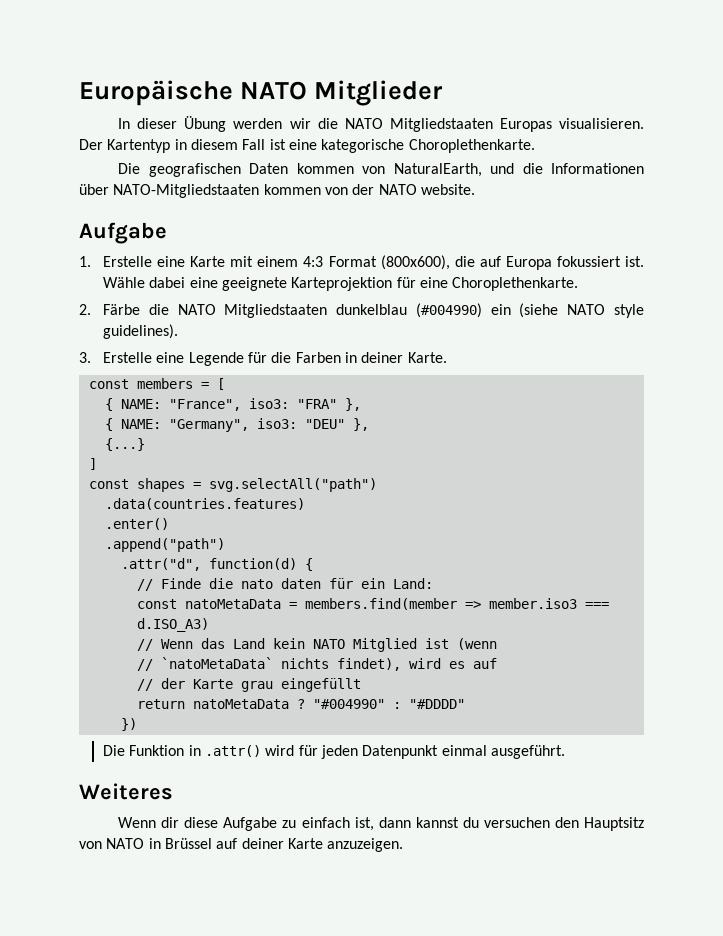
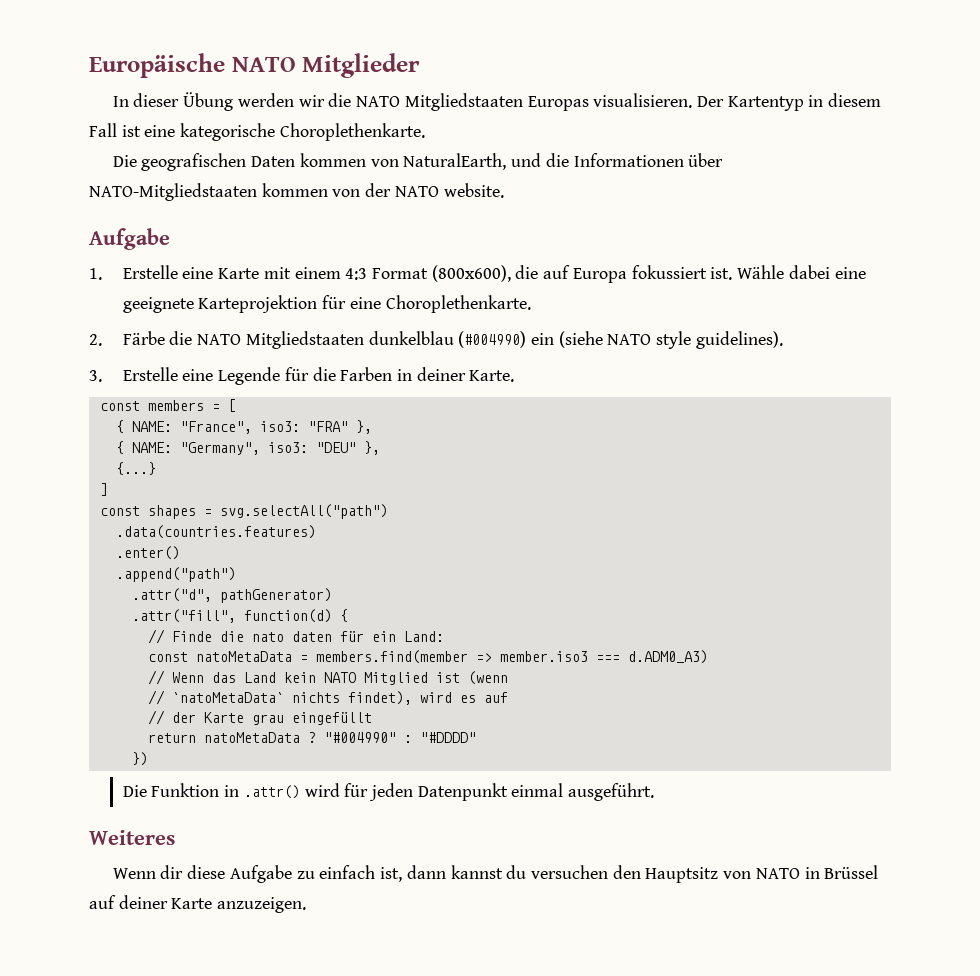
(201, 564) none -> [219,588,332,603] [131,609,236,623] pathGenerator) // .attr("fill",
[136,618,209,632] d.ISO_A3) -> [627,650,708,664] d.ADM0_A3)

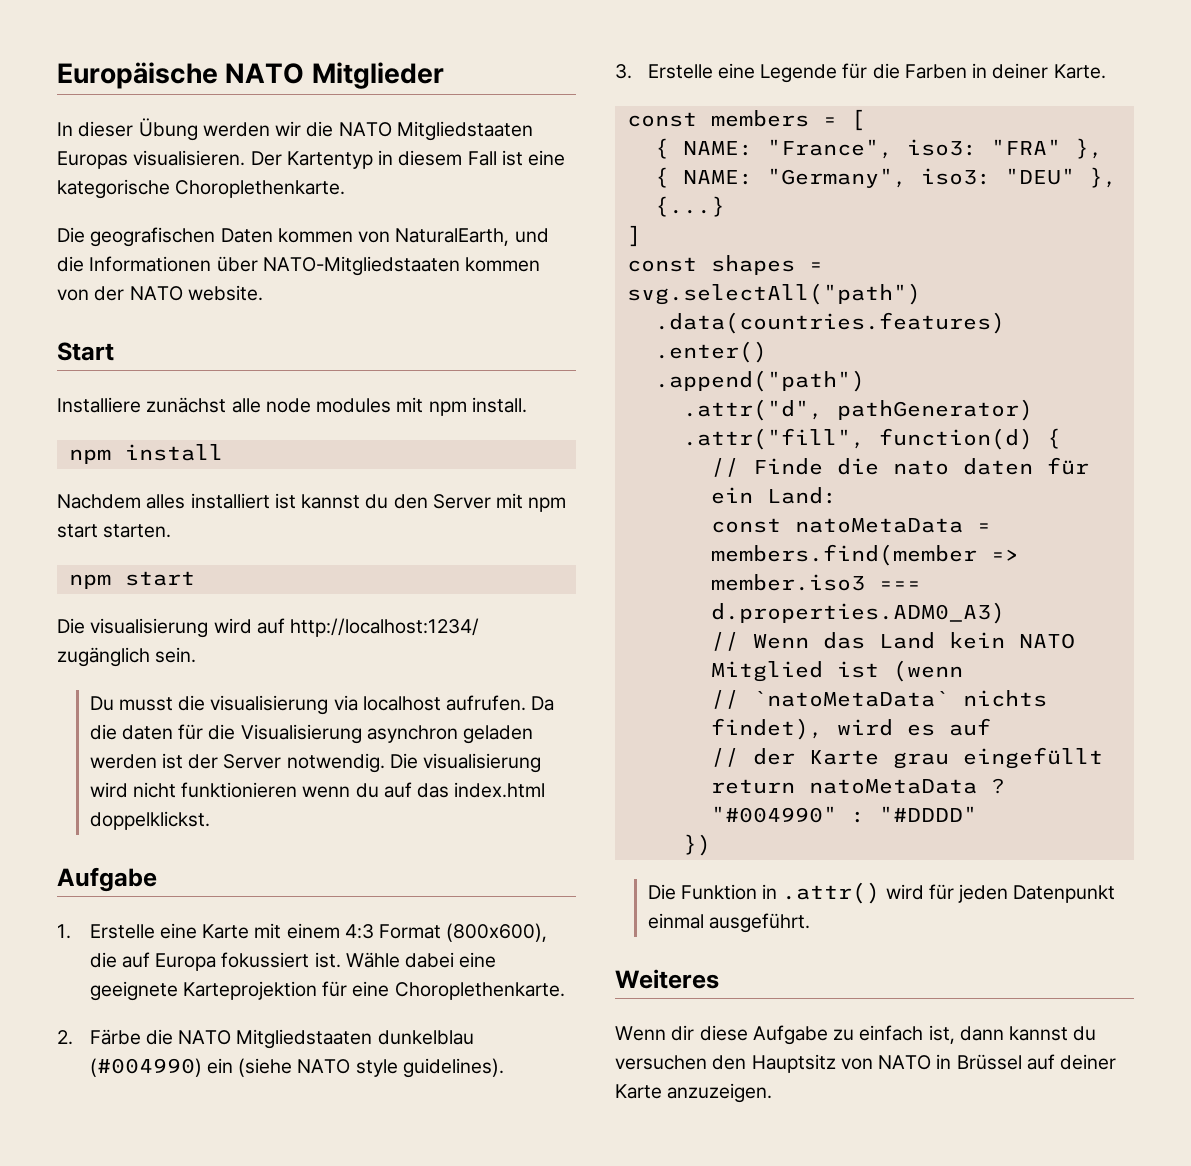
(504, 190) none -> [57,342,114,361] [57,397,527,416] [68,444,223,464] [57,493,567,512] [57,524,172,538] [68,571,195,589] [57,618,480,638] [57,647,197,667] [89,695,555,715] [89,724,534,744] [89,753,542,773] [89,782,546,798] [89,811,210,830] // Start // Installiere zunächst alle node modules mit npm install. // npm install // Nachdem alles installiert ist kannst du den Server mit npm start starten. // npm start // Die visualisierung wird auf http://localhost:1234/ zugänglich sein. // Du musst die visualisierung via localhost aufrufen. Da die daten für die Visualisierung asynchron geladen werden ist der Server notwendig. Die visualisierung wird nicht funktionieren wenn du auf das index.html doppelklickst.
[627,650,708,664] d.ADM0_A3) -> [710,602,1005,624] d.properties.ADM0_A3)

